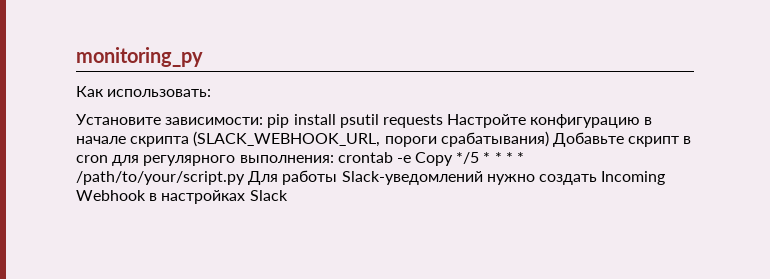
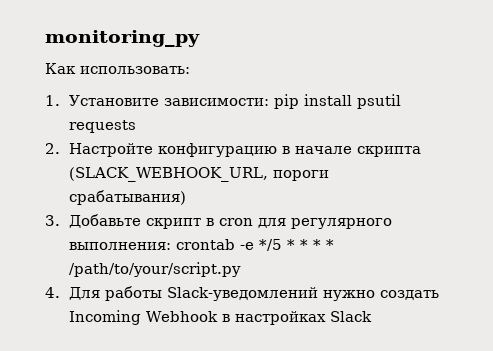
(212, 93) none -> [45,95,60,106] 1.
(443, 121) none -> [45,143,60,154] // 2.
(549, 139) none -> [45,215,60,226] // 3.
[415,152,454,166] Copy -> (254, 246) none
(245, 178) none -> [45,287,60,298] // 4.

